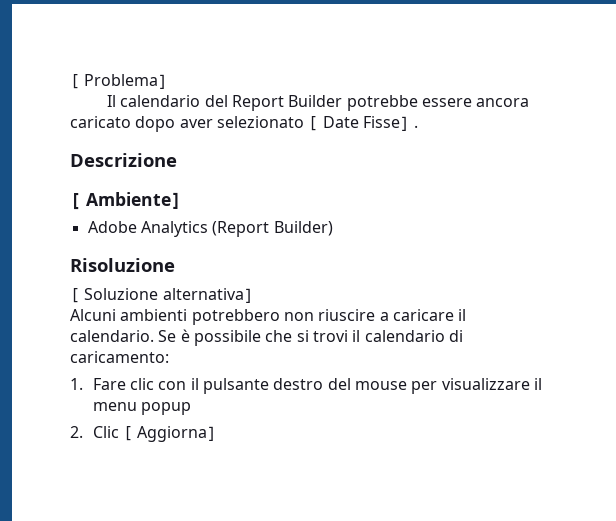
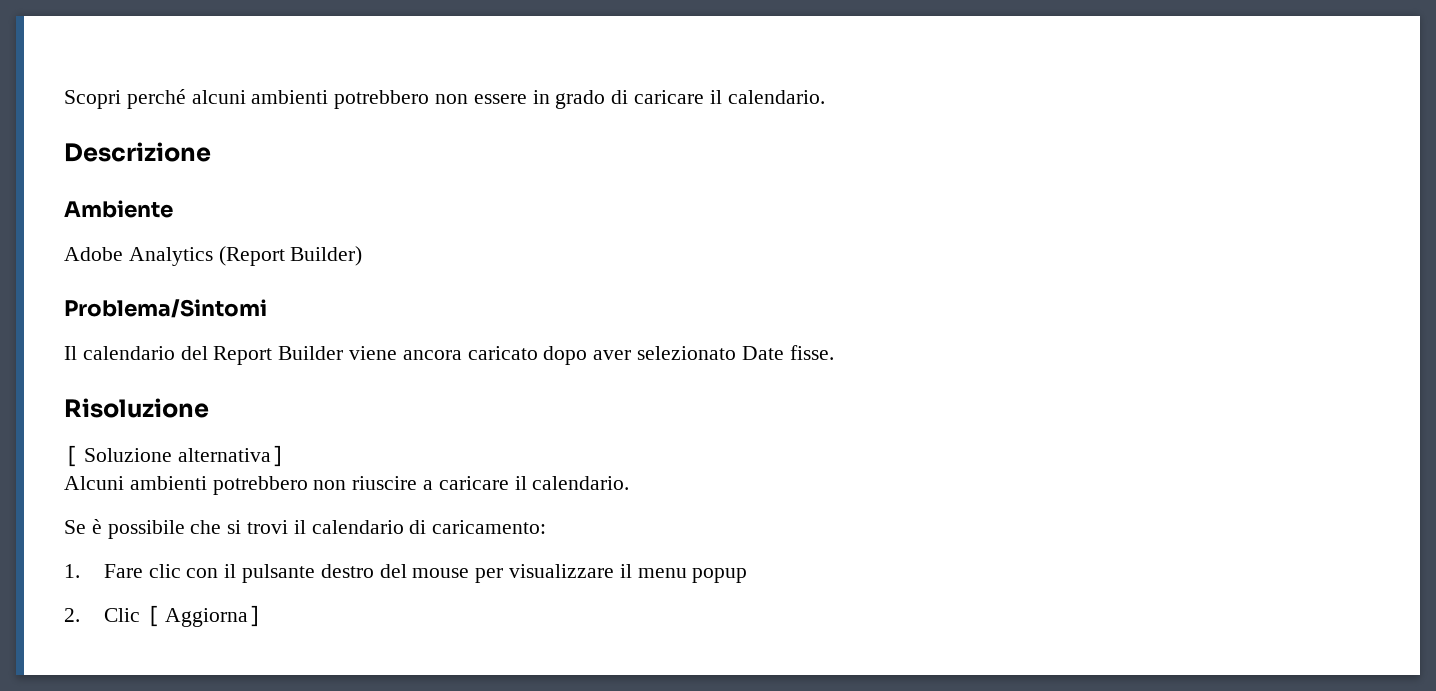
[70,74,169,89] [ Problema] -> [64,89,825,109] [64,142,211,162] [64,200,173,218] [64,246,363,266] [64,299,267,318] Scopri perché alcuni ambienti potrebbero non essere in grado di caricare il calendario. // Descrizione // Ambiente // Adobe Analytics (Report Builder) // Problema/Sintomi
[346,95,472,111] potrebbe essere -> [349,346,398,360] viene
[308,116,419,131] [70,153,177,167] [70,192,182,210] [87,221,333,237] [ Date Fisse] . // Descrizione // [ Ambiente] // Adobe Analytics (Report Builder) -> [741,345,834,360] Date fisse.
(154, 336) none -> (630, 483) //

